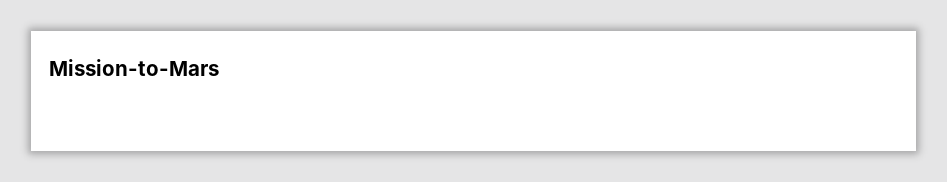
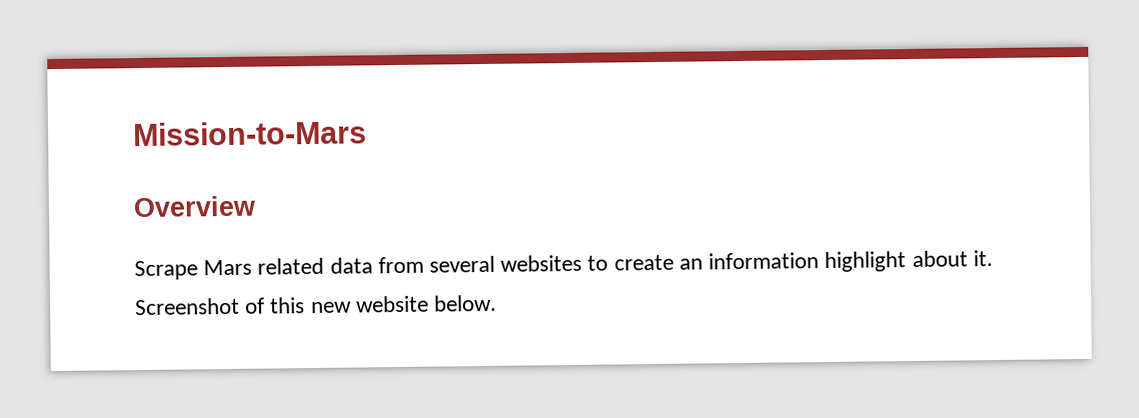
(219, 67) none -> [133,195,257,218] [134,250,993,281] [135,294,498,316] // Overview // Scrape Mars related data from several websites to create an information highlight about it. Screenshot of this new website below.

